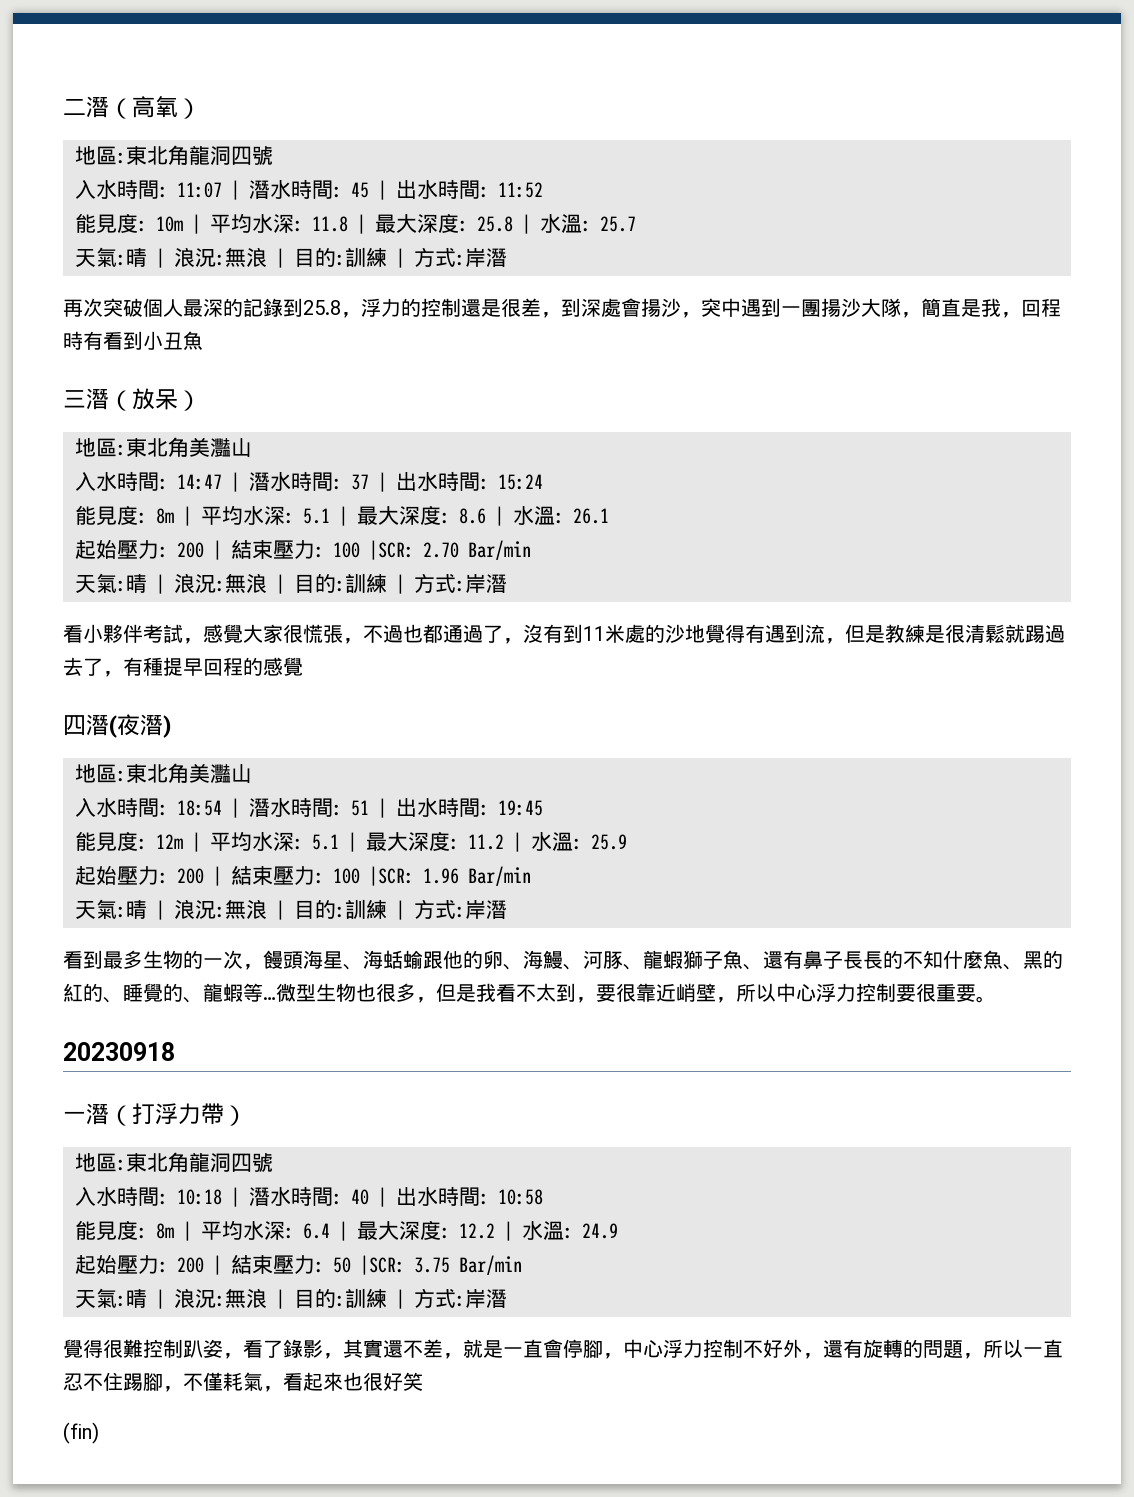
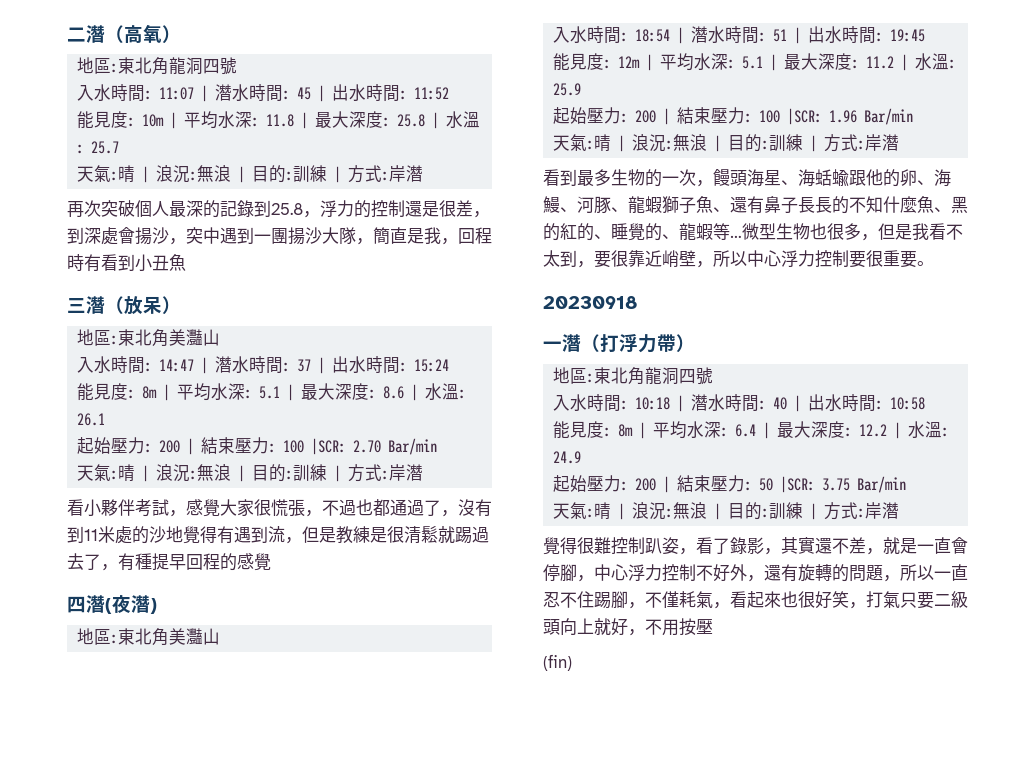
(423, 1381) none -> [849,591,968,609] [543,618,713,636] ，打氣只要二級頭向上就好，不用按壓

